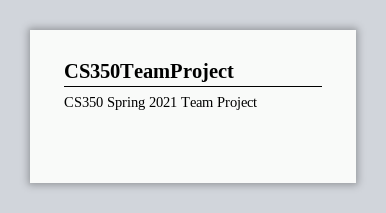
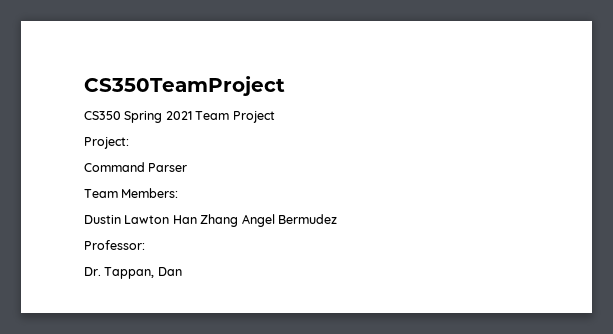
(257, 103) none -> [84,137,129,149] [84,162,188,172] [84,188,179,198] [84,214,337,227] [84,240,145,250] [84,267,182,279] // Project: // Command Parser // Team Members: // Dustin Lawton Han Zhang Angel Bermudez // Professor: // Dr. Tappan, Dan

